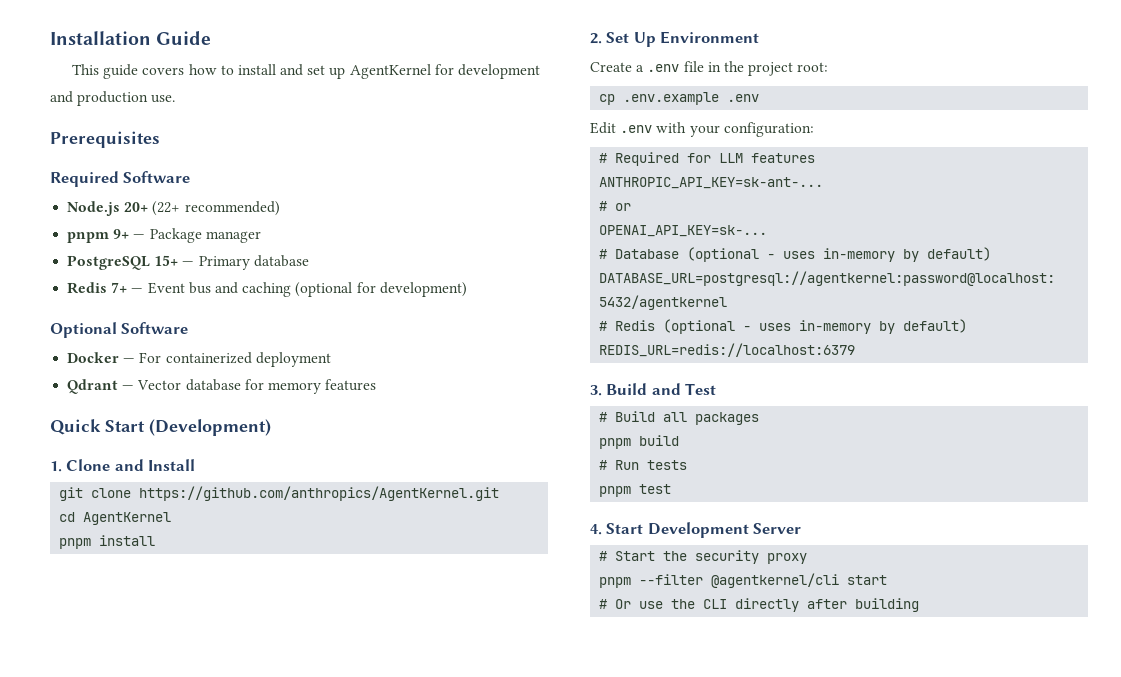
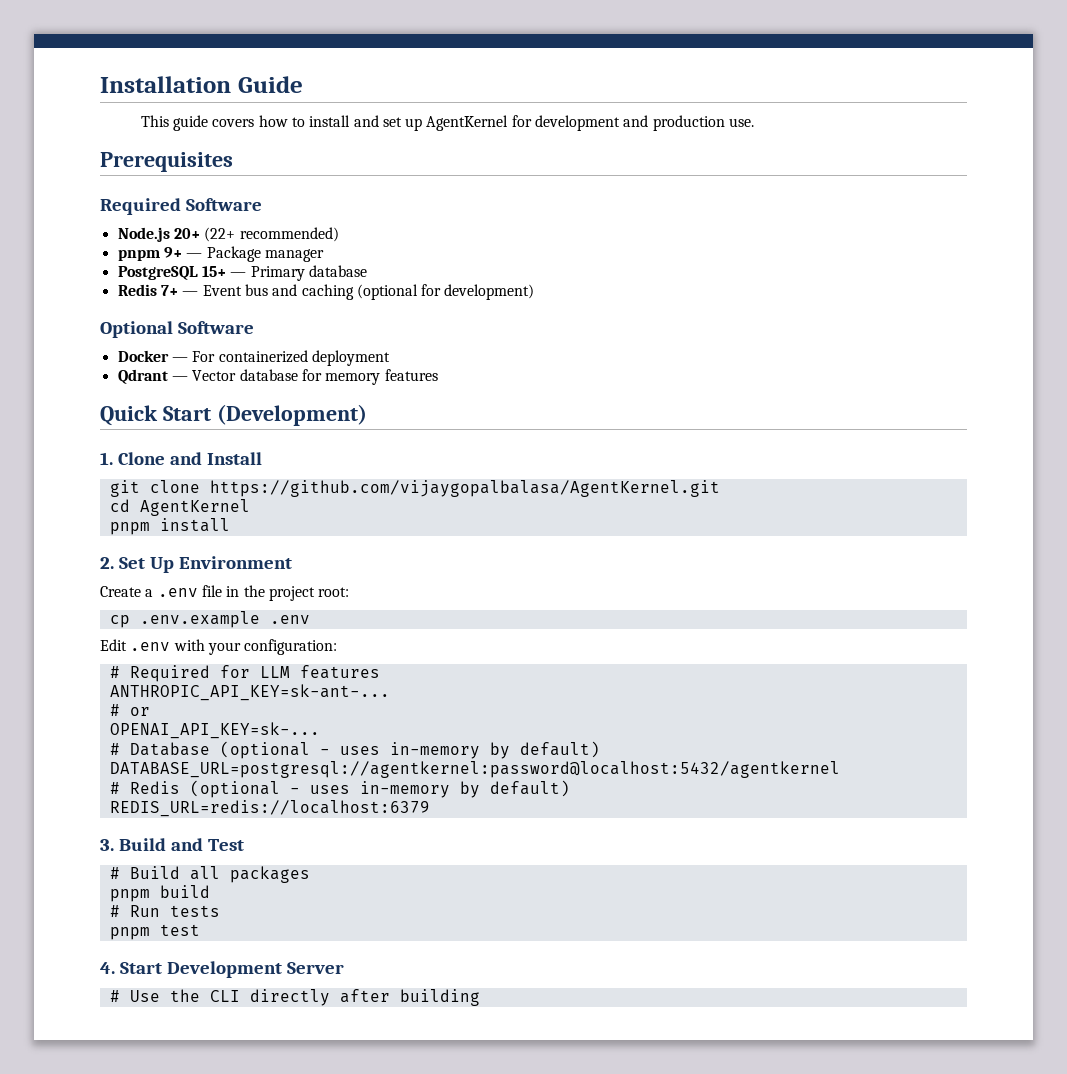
[139,486,500,501] https://github.com/anthropics/AgentKernel.git -> [209,480,720,497] https://github.com/vijaygopalbalasa/AgentKernel.git
[615,550,808,564] [599,573,888,588] [599,599,664,609] Start the security proxy // pnpm --filter @agentkernel/cli start // # Or use -> [129,990,160,1002] Use

